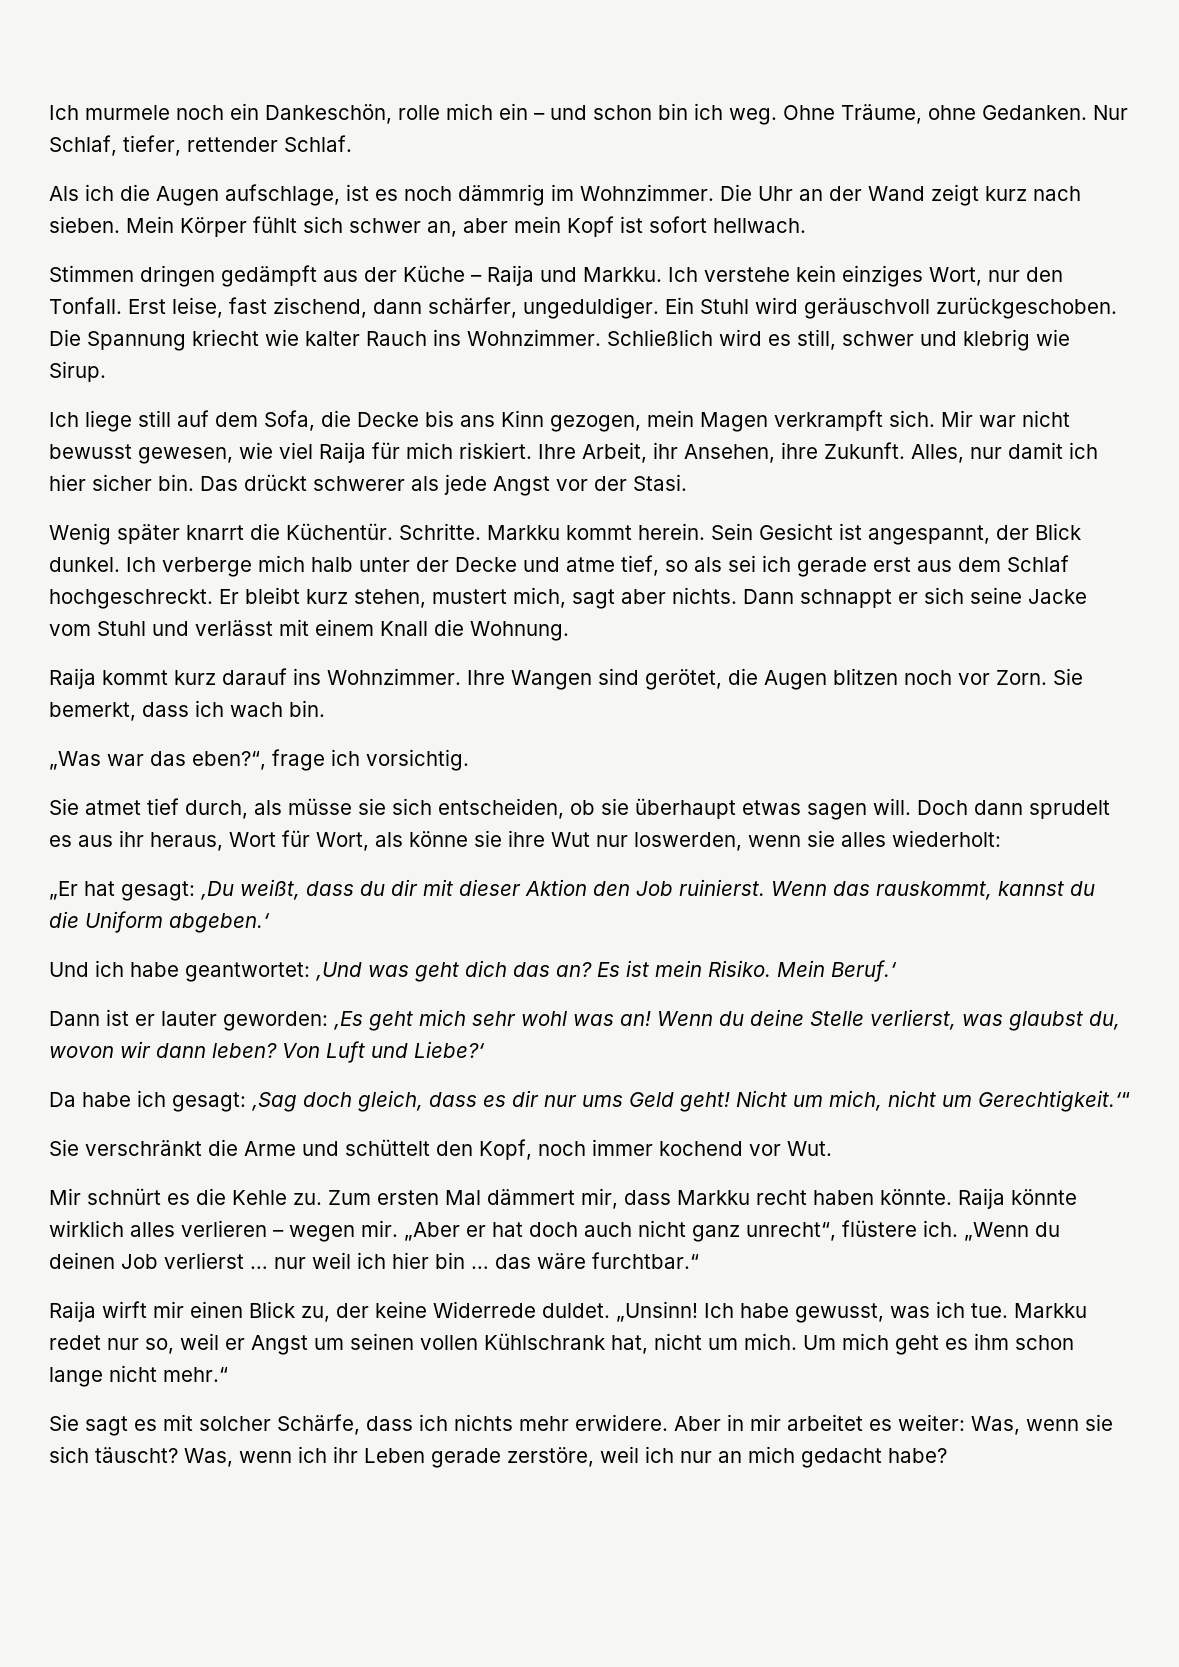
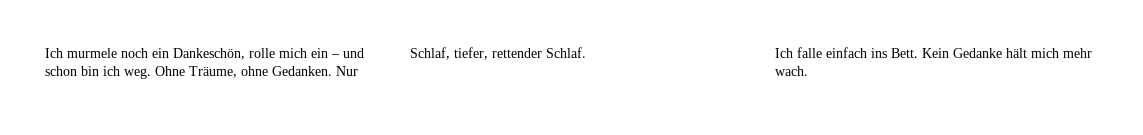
[49,184,1081,206] [49,216,806,237] [49,265,1063,287] [49,297,1117,319] [49,329,1070,351] [49,361,106,382] [49,410,1070,432] [49,442,1098,464] [49,474,687,496] [49,523,1081,545] [49,555,1069,577] [49,587,1087,609] [49,619,569,641] [49,668,1083,690] [49,700,325,721] [49,749,469,771] [49,798,1110,820] [49,830,1001,851] [49,879,1095,901] [49,911,270,933] [49,960,897,982] [49,1009,1120,1031] [49,1041,485,1063] [49,1090,1130,1112] [49,1139,832,1160] [49,1188,1077,1209] [49,1220,1060,1242] [49,1252,699,1269] [49,1301,1087,1323] [49,1333,1074,1355] [49,1365,228,1387] [49,1414,1113,1436] [49,1446,947,1468] Als ich die Augen aufschlage, ist es noch dämmrig im Wohnzimmer. Die Uhr an der Wand zeigt kurz nach sieben. Mein Körper fühlt sich schwer an, aber mein Kopf ist sofort hellwach. // Stimmen dringen gedämpft aus der Küche – Raija und Markku. Ich verstehe kein einziges Wort, nur den Tonfall. Erst leise, fast zischend, dann schärfer, ungeduldiger. Ein Stuhl wird geräuschvoll zurückgeschoben. Die Spannung kriecht wie kalter Rauch ins Wohnzimmer. Schließlich wird es still, schwer und klebrig wie Sirup. // Ich liege still auf dem Sofa, die Decke bis ans Kinn gezogen, mein Magen verkrampft sich. Mir war nicht bewusst gewesen, wie viel Raija für mich riskiert. Ihre Arbeit, ihr Ansehen, ihre Zukunft. Alles, nur damit ich hier sicher bin. Das drückt schwerer als jede Angst vor der Stasi. // Wenig später knarrt die Küchentür. Schritte. Markku kommt herein. Sein Gesicht ist angespannt, der Blick dunkel. Ich verberge mich halb unter der Decke und atme tief, so als sei ich gerade erst aus dem Schlaf hochgeschreckt. Er bleibt kurz stehen, mustert mich, sagt aber nichts. Dann schnappt er sich seine Jacke vom Stuhl und verlässt mit einem Knall die Wohnung. // Raija kommt kurz darauf ins Wohnzimmer. Ihre Wangen sind gerötet, die Augen blitzen noch vor Zorn. Sie bemerkt, dass ich wach bin. // „Was war das eben?“, frage ich vorsichtig. // Sie atmet tief durch, als müsse sie sich entscheiden, ob sie überhaupt etwas sagen will. Doch dann sprudelt es aus ihr heraus, Wort für Wort, als könne sie ihre Wut nur loswerden, wenn sie alles wiederholt: // „Er hat gesagt: ‚Du weißt, dass du dir mit dieser Aktion den Job ruinierst. Wenn das rauskommt, kannst du die Uniform abgeben.‘ // Und ich habe geantwortet: ‚Und was geht dich das an? Es ist mein Risiko. Mein Beruf.‘ // Dann ist er lauter geworden: ‚Es geht mich sehr wohl was an! Wenn du deine Stelle verlierst, was glaubst du, wovon wir dann leben? Von Luft und Liebe?‘ // Da habe ich gesagt: ‚Sag doch gleich, dass es dir nur ums Geld geht! Nicht um mich, nicht um Gerechtigkeit.‘“ // Sie verschränkt die Arme und schüttelt den Kopf, noch immer kochend vor Wut. // Mir schnürt es die Kehle zu. Zum ersten Mal dämmert mir, dass Markku recht haben könnte. Raija könnte wirklich alles verlieren – wegen mir. „Aber er hat doch auch nicht ganz unrecht“, flüstere ich. „Wenn du deinen Job verlierst … nur weil ich hier bin … das wäre furchtbar.“ // Raija wirft mir einen Blick zu, der keine Widerrede duldet. „Unsinn! Ich habe gewusst, was ich tue. Markku redet nur so, weil er Angst um seinen vollen Kühlschrank hat, nicht um mich. Um mich geht es ihm schon lange nicht mehr.“ // Sie sagt es mit solcher Schärfe, dass ich nichts mehr erwidere. Aber in mir arbeitet es weiter: Was, wenn sie sich täuscht? Was, wenn ich ihr Leben gerade zerstöre, weil ich nur an mich gedacht habe? -> [775,47,1092,58] [775,66,808,76] Ich falle einfach ins Bett. Kein Gedanke hält mich mehr wach.

